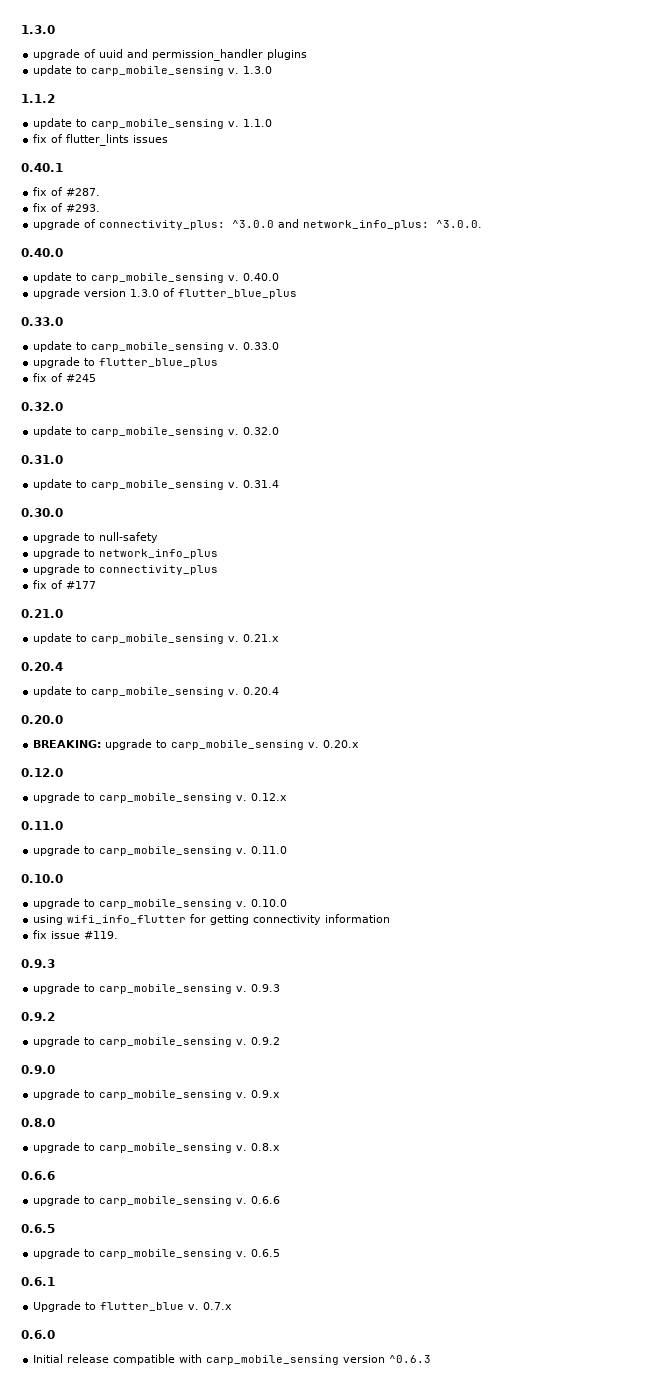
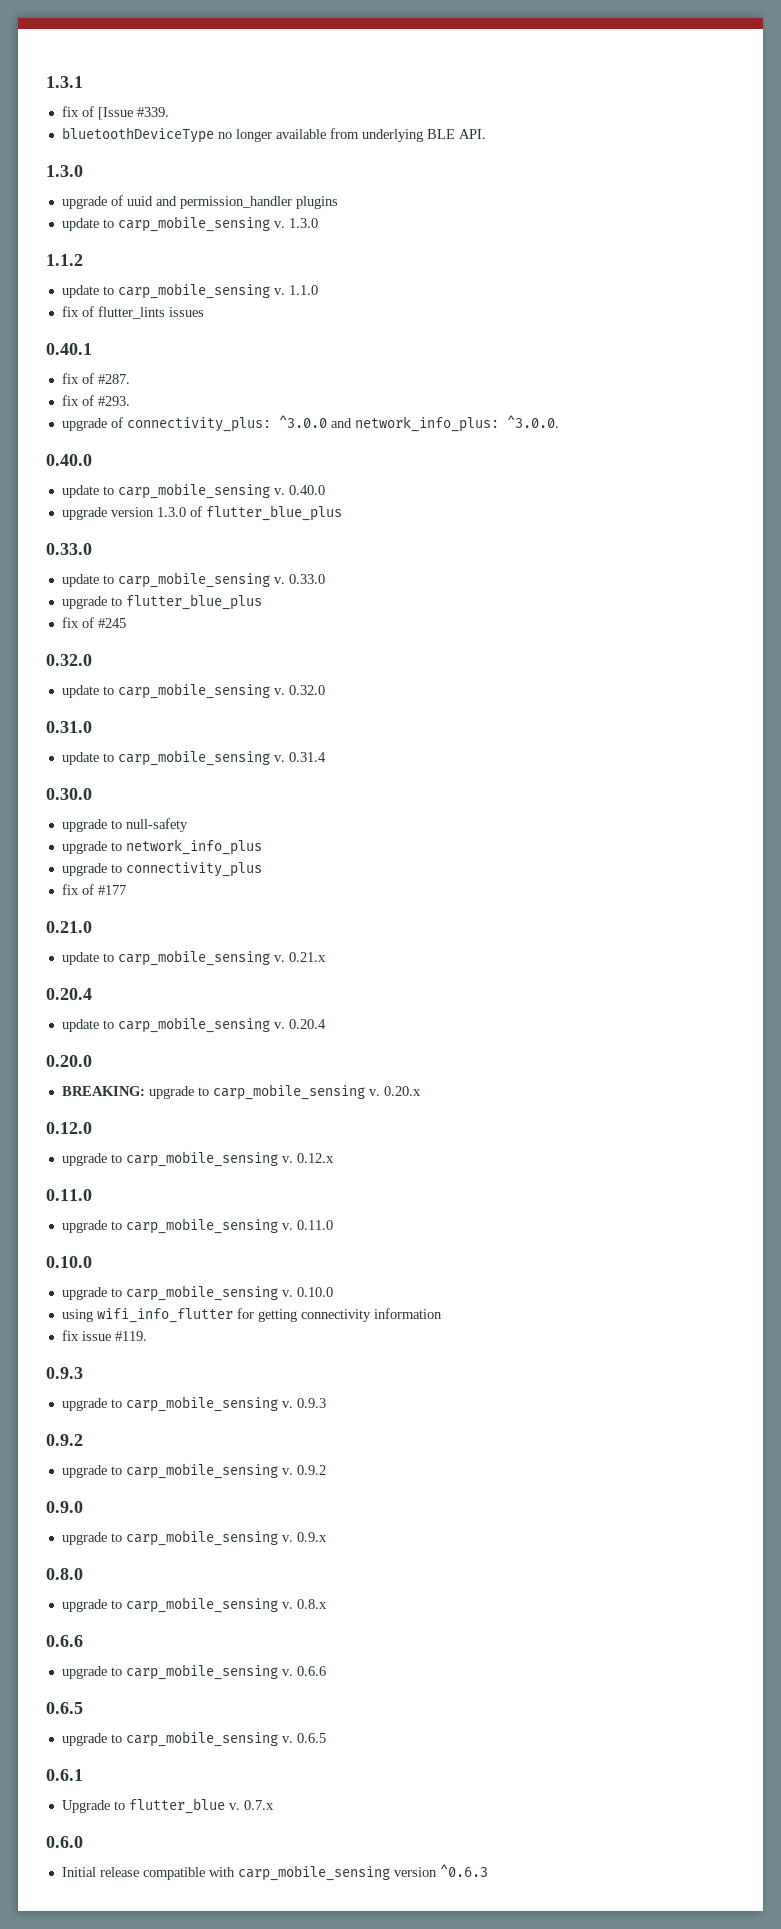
(21, 29) none -> [46,76,83,88] [61,106,169,120] [61,127,486,143] 1.3.1 // fix of [Issue #339. // bluetoothDeviceType no longer available from underlying BLE API. //

